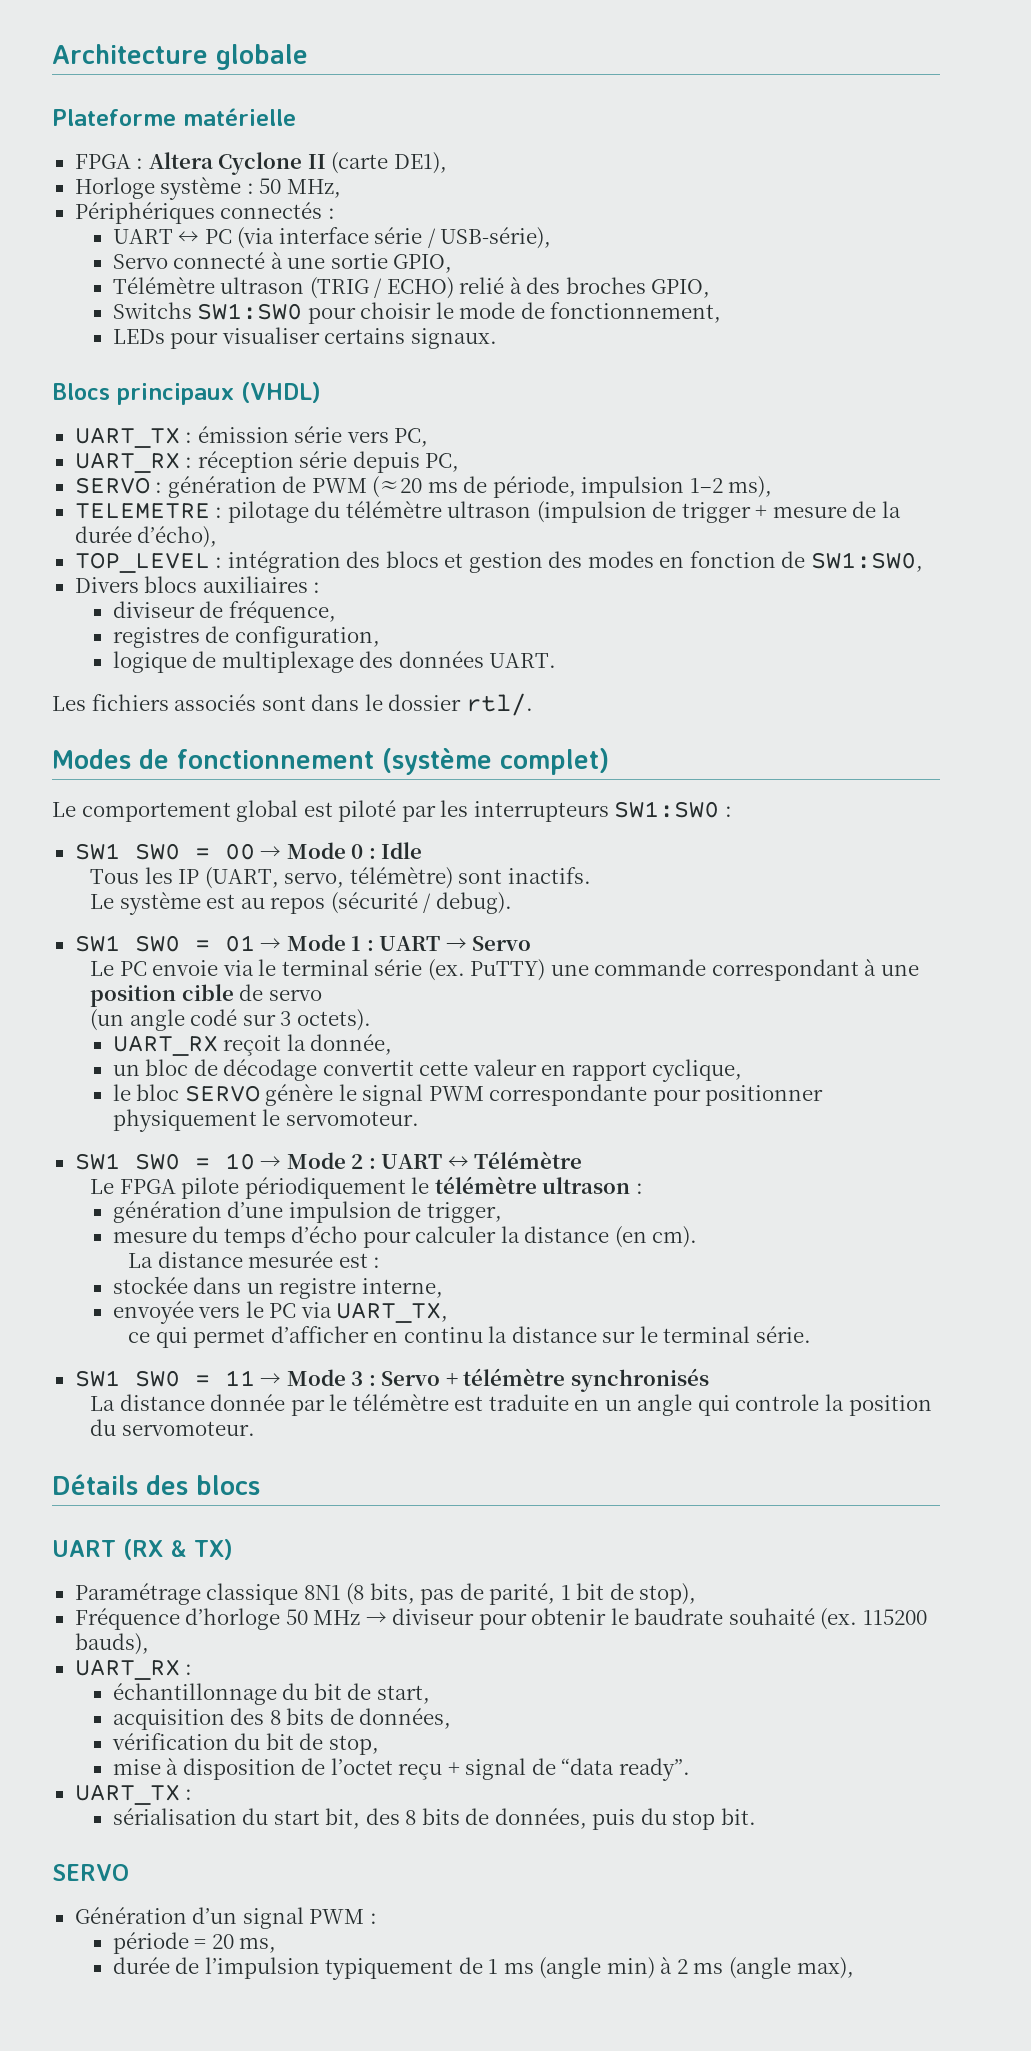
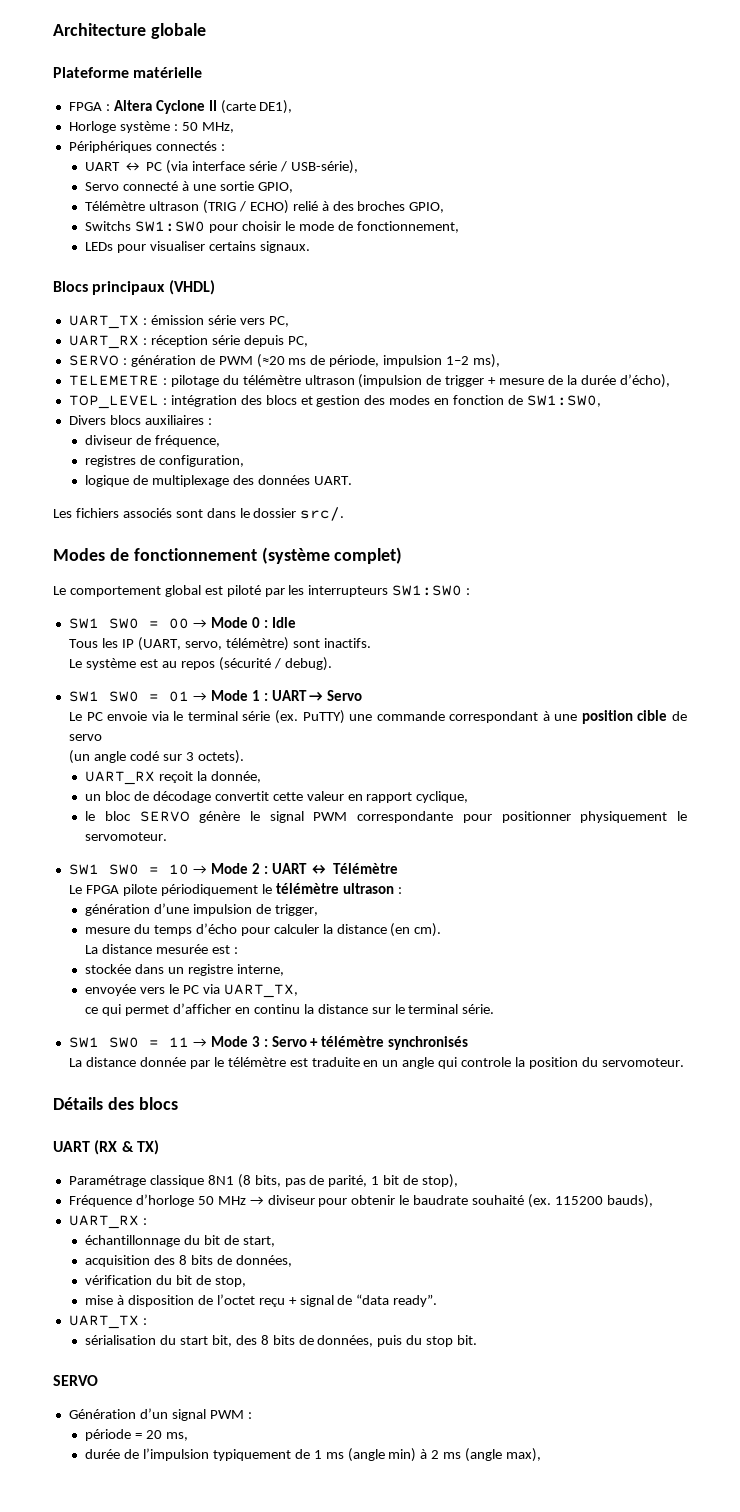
[465,693,533,716] rtl/. -> [300,507,345,521] src/.

